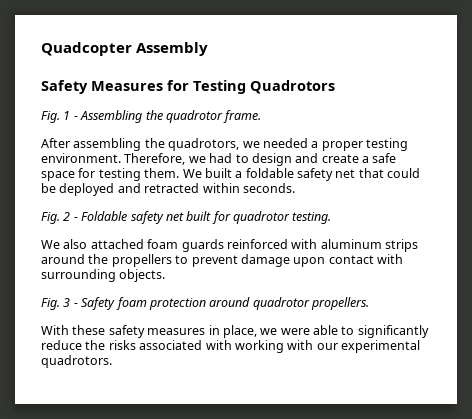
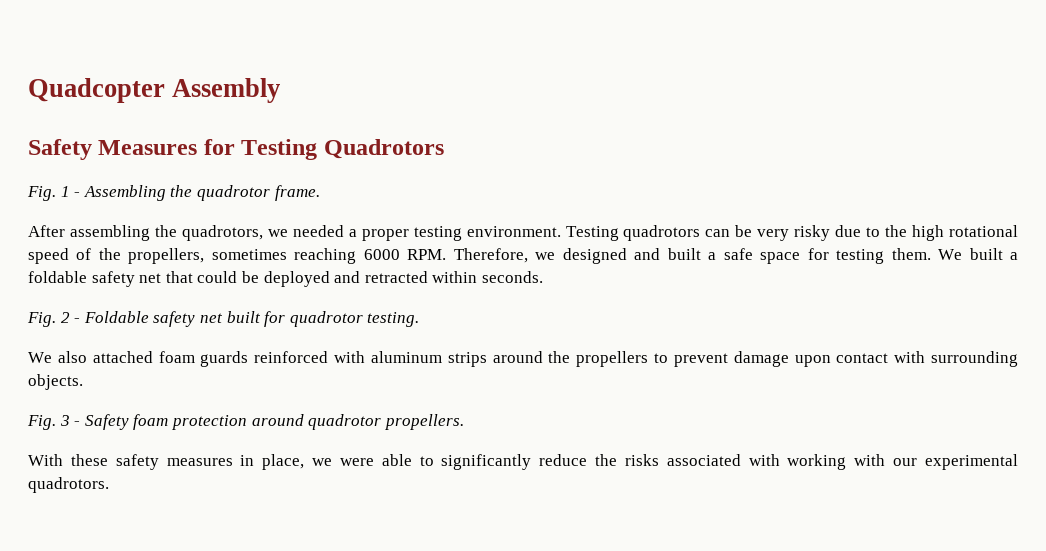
[124,153,359,166] Therefore, we had to design and create -> [565,225,1019,241] [28,248,701,264] Testing quadrotors can be very risky due to the high rotational speed of the propellers, sometimes reaching 6000 RPM. Therefore, we designed and built

